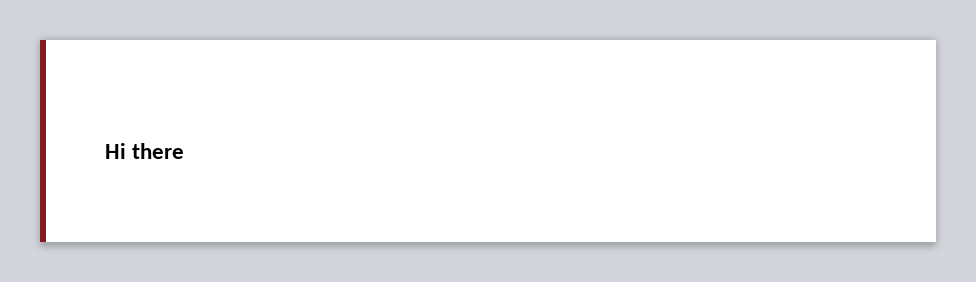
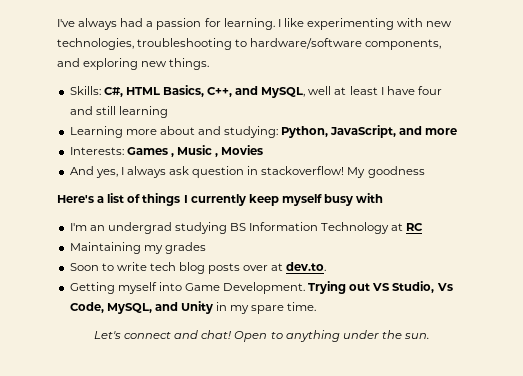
[105,143,185,159] Hi there -> [57,18,453,30] [57,38,442,50] [57,58,210,70] [69,85,442,98] [69,106,168,118] [69,125,458,138] [69,145,264,157] [69,166,425,178] [57,193,384,206] [69,222,424,234] [69,242,206,254] [69,262,327,274] [69,281,453,294] [69,301,317,314] [94,330,429,342] I've always had a passion for learning. I like experimenting with new technologies, troubleshooting to hardware/software components, and exploring new things. // Skills: C#, HTML Basics, C++, and MySQL, well at least I have four and still learning // Learning more about and studying: Python, JavaScript, and more // Interests: Games , Music , Movies // And yes, I always ask question in stackoverflow! My goodness // Here's a list of things I currently keep myself busy with // I'm an undergrad studying BS Information Technology at RC // Maintaining my grades // Soon to write tech blog posts over at dev.to. // Getting myself into Game Development. Trying out VS Studio, Vs Code, MySQL, and Unity in my spare time. // Let's connect and chat! Open to anything under the sun.

